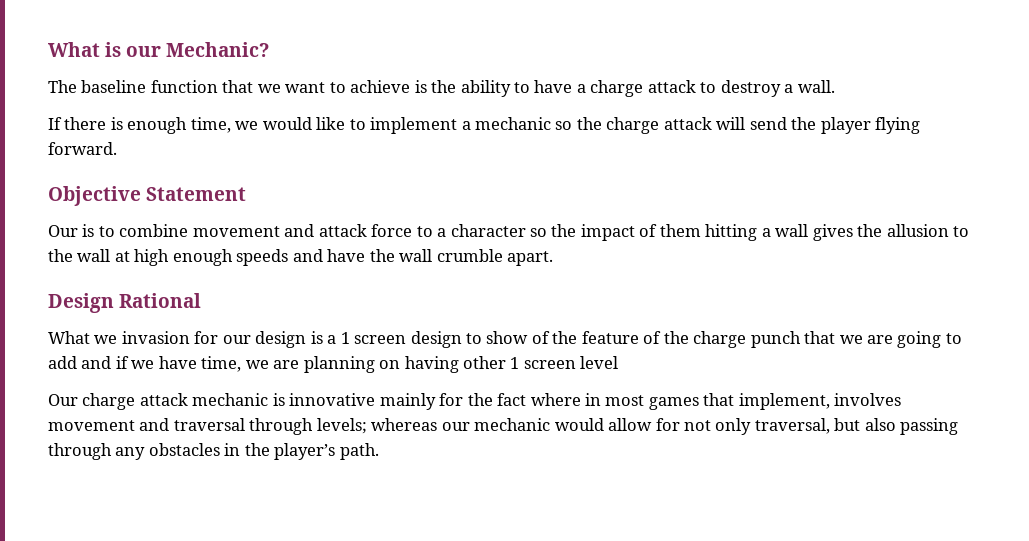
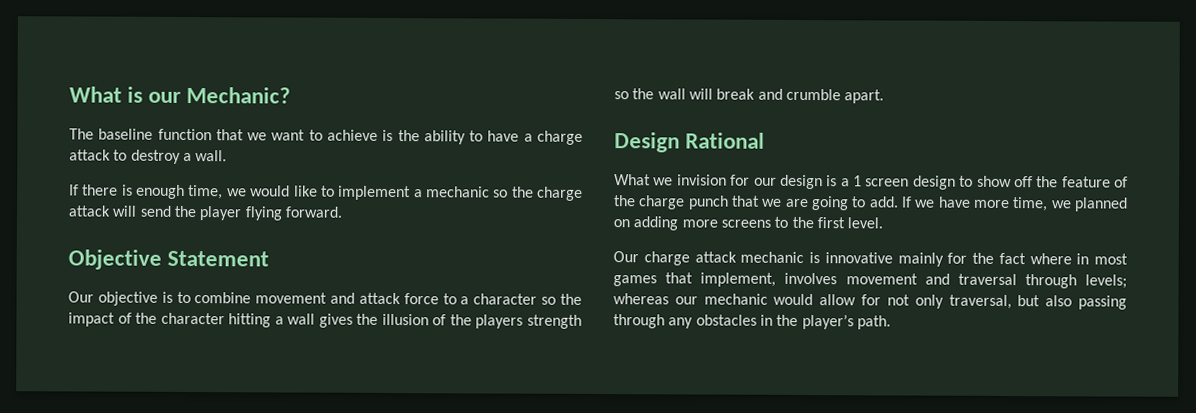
(78, 231) none -> [97,291,158,306] objective
[659,224,701,237] them -> [135,312,225,325] the character
[886,224,970,237] [48,249,433,266] allusion to the wall at high enough speeds and have the wall -> [381,313,583,329] [614,88,783,100] illusion of the players strength so the wall will break and
[121,331,190,344] invasion -> [676,174,727,186] invision
[531,331,550,344] of -> [1013,176,1033,188] off
[48,356,129,369] add and if -> [868,196,912,208] add. If
[201,356,619,373] time, we are planning on having other 1 screen level -> [973,197,1128,212] [613,216,884,231] more time, we planned on adding more screens to the first level.

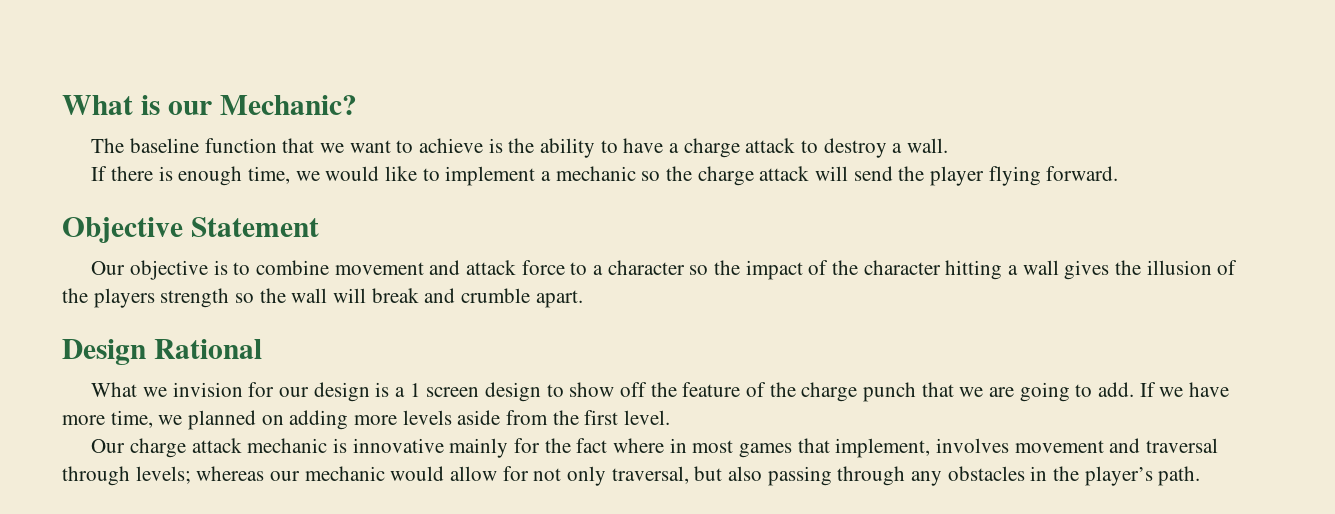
[720,216,789,228] screens to -> [402,410,549,425] levels aside from

